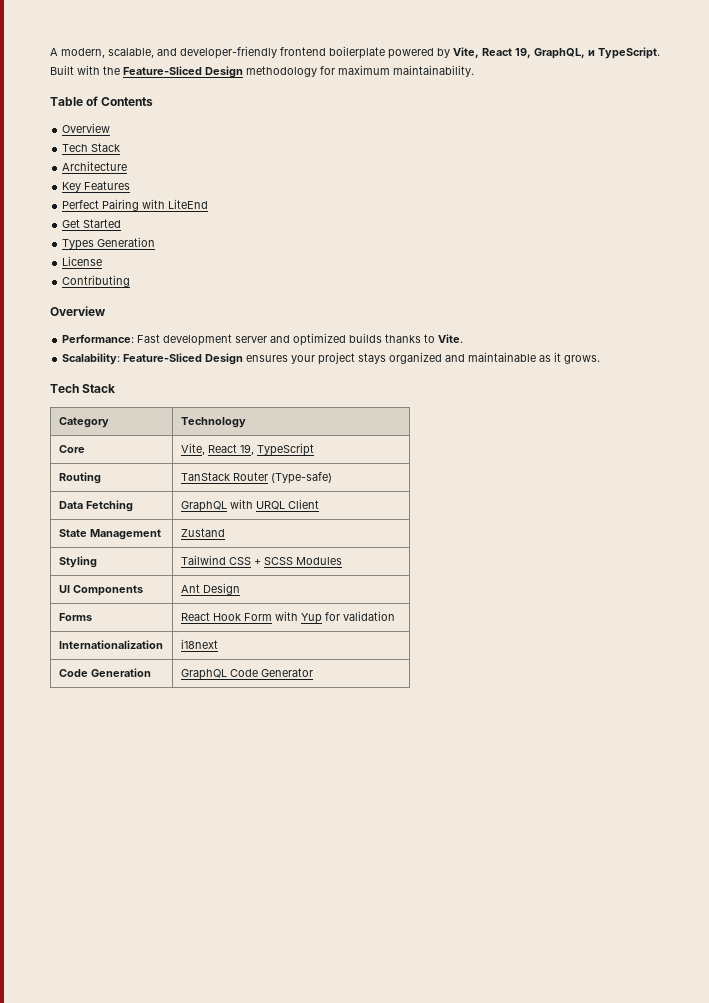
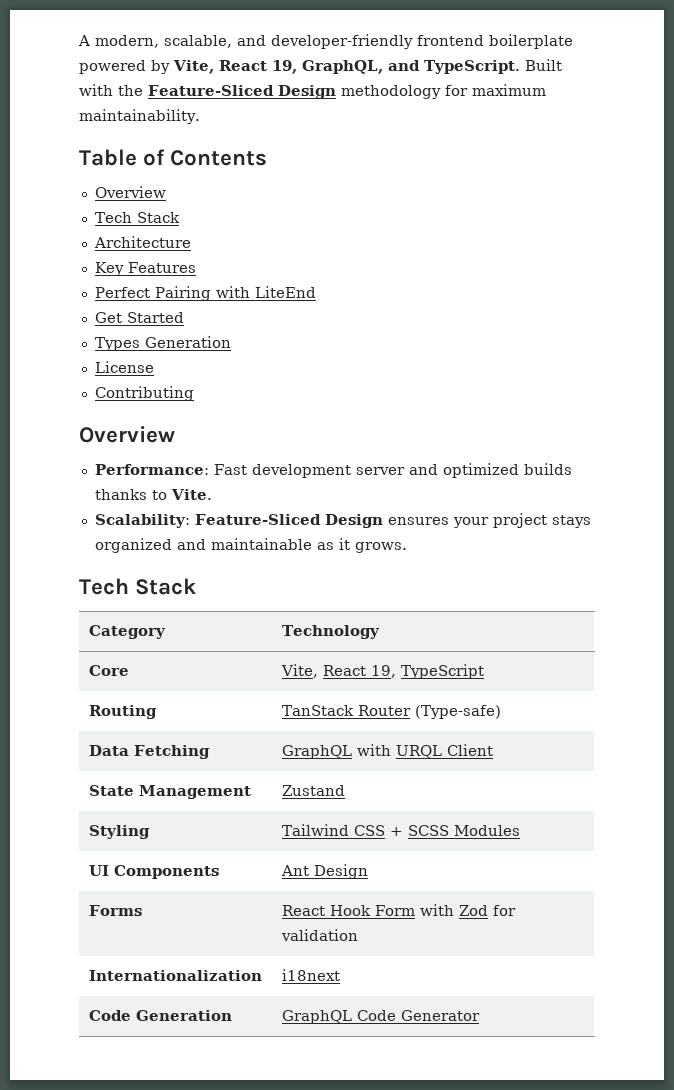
[588,50,595,56] и -> [388,60,420,71] and
[300,613,322,624] Yup -> [458,905,488,916] Zod

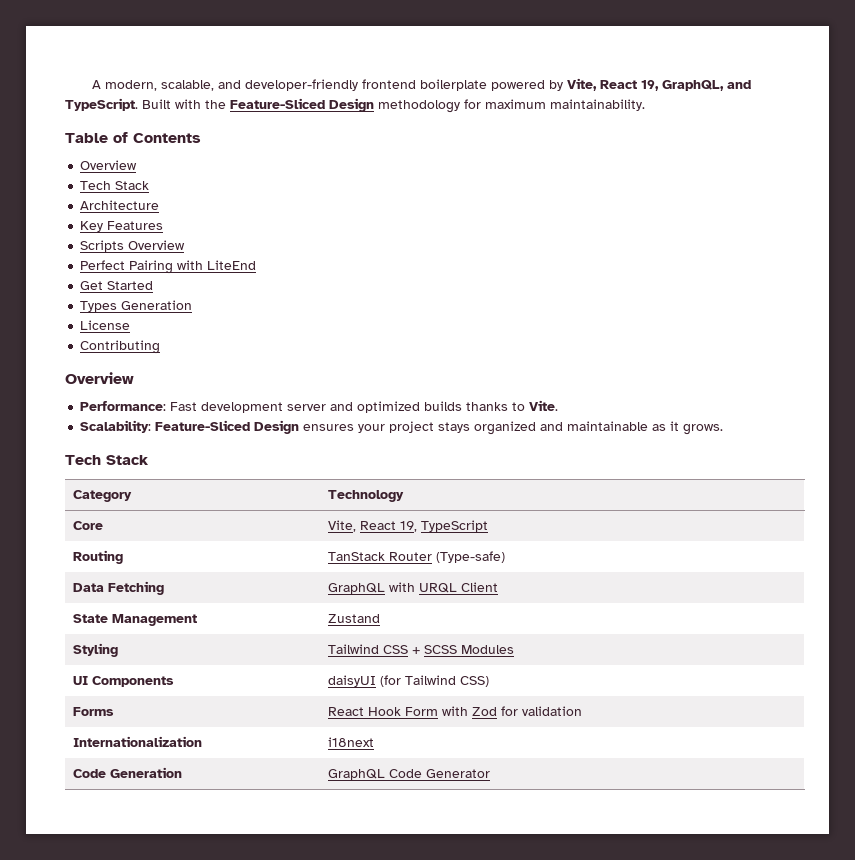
(196, 267) none -> [80,240,186,252] // Scripts Overview
[280,864,368,879] Ant Design -> [327,675,489,687] daisyUI (for Tailwind CSS)

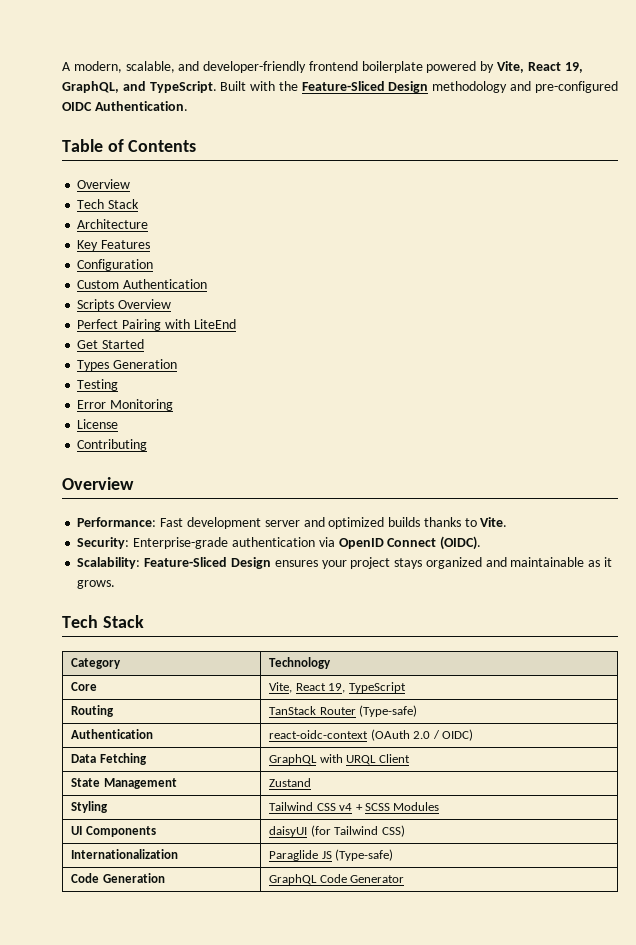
[464,99,645,111] for maximum maintainability. -> [510,81,618,93] [62,101,188,111] and pre-configured OIDC Authentication.
(164, 225) none -> [77,259,154,271] [77,279,208,289] // Configuration // Custom Authentication
(193, 305) none -> [77,379,119,391] [77,399,174,411] // Testing // Error Monitoring
(559, 405) none -> [77,536,482,550] // Security: Enterprise-grade authentication via OpenID Connect (OIDC).
(505, 557) none -> [71,729,154,739] [269,729,473,741] // Authentication | react-oidc-context (OAuth 2.0 / OIDC)
(408, 649) none -> [339,803,353,811] v4
[72,707,114,716] [327,706,582,716] [72,736,202,747] [327,737,374,747] Forms | React Hook Form with Zod for validation // Internationalization | i18next -> [71,849,179,859] [269,849,394,861] Internationalization | Paraglide JS (Type-safe)

